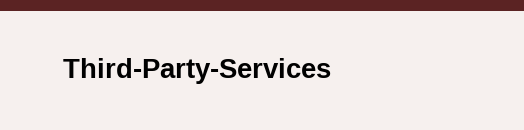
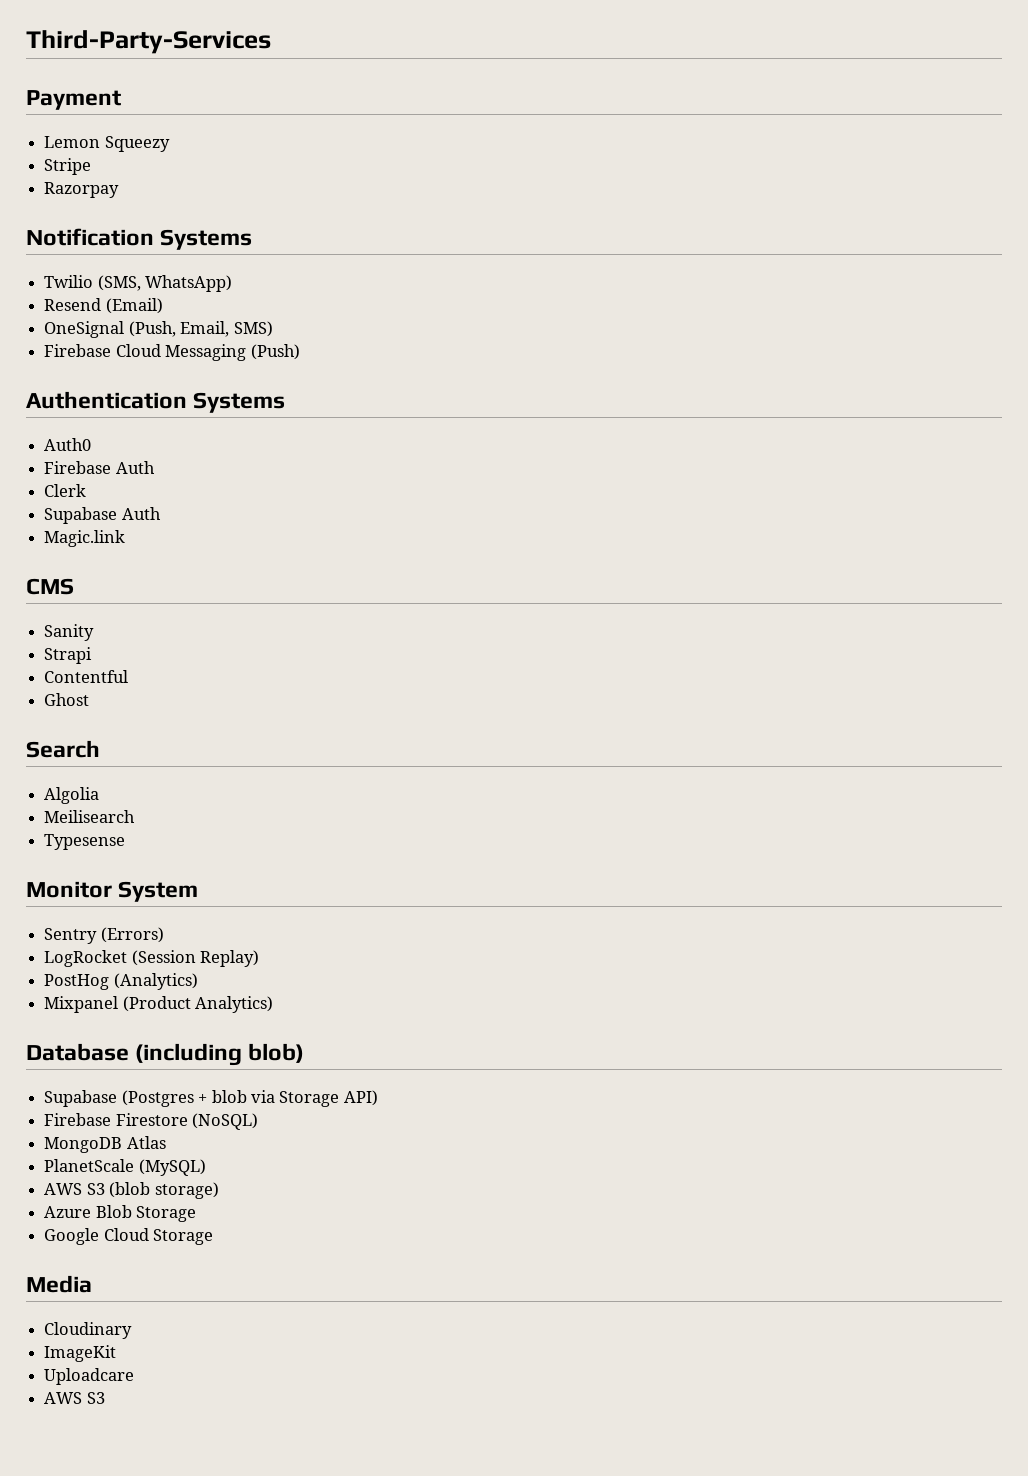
(331, 71) none -> [26,90,121,110] [44,136,170,152] [44,158,92,175] [44,182,120,198] [26,228,253,250] [44,275,233,292] [44,298,163,314] [44,321,273,338] [44,344,300,361] [26,391,286,413] [44,438,92,451] [44,461,155,474] [44,484,87,497] [44,507,161,524] [44,530,126,547] [26,578,74,595] [44,624,95,641] [44,647,93,664] [44,670,129,683] [44,693,90,706] [26,740,100,758] [44,787,100,804] [44,810,136,823] [44,834,126,850] [26,881,199,902] [44,927,164,944] [44,950,260,967] [44,973,198,990] [44,996,274,1013] [26,1043,305,1066] [44,1090,378,1107] [44,1113,259,1130] [44,1136,166,1153] [44,1159,206,1176] [44,1182,219,1199] [44,1205,197,1222] [44,1228,214,1245] [26,1275,92,1293] [44,1322,133,1339] [44,1345,117,1362] [44,1368,135,1385] [44,1392,105,1404] // Payment // Lemon Squeezy // Stripe // Razorpay // Notification Systems // Twilio (SMS, WhatsApp) // Resend (Email) // OneSignal (Push, Email, SMS) // Firebase Cloud Messaging (Push) // Authentication Systems // Auth0 // Firebase Auth // Clerk // Supabase Auth // Magic.link // CMS // Sanity // Strapi // Contentful // Ghost // Search // Algolia // Meilisearch // Typesense // Monitor System // Sentry (Errors) // LogRocket (Session Replay) // PostHog (Analytics) // Mixpanel (Product Analytics) // Database (including blob) // Supabase (Postgres + blob via Storage API) // Firebase Firestore (NoSQL) // MongoDB Atlas // PlanetScale (MySQL) // AWS S3 (blob storage) // Azure Blob Storage // Google Cloud Storage // Media // Cloudinary // ImageKit // Uploadcare // AWS S3

